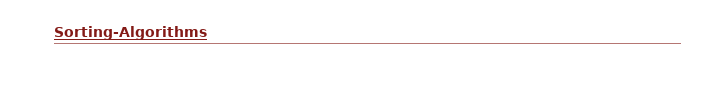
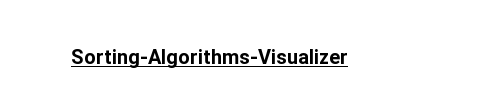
[54,26,207,40] Sorting-Algorithms -> [71,49,348,68] Sorting-Algorithms-Visualizer

